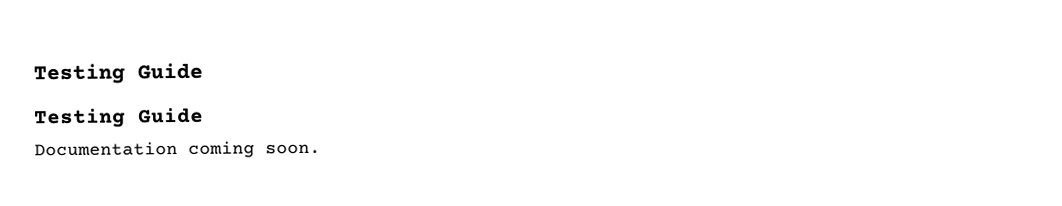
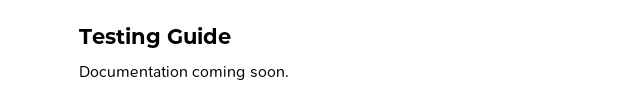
[33,62,203,85] [34,107,204,129] Testing Guide // Testing Guide -> [79,27,231,48] Testing Guide

